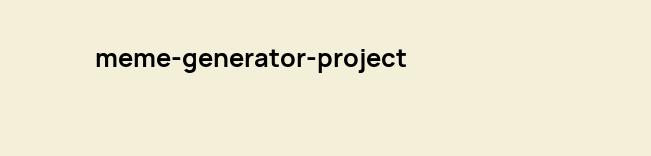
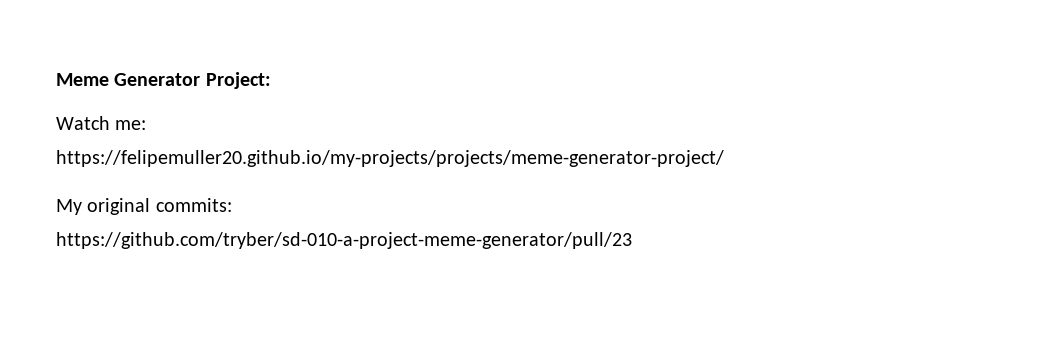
[95,49,407,73] meme-generator-project -> [56,72,271,89] [56,116,147,130] [56,150,724,167] [56,198,232,215] [56,232,632,249] Meme Generator Project: // Watch me: // https://felipemuller20.github.io/my-projects/projects/meme-generator-project/ // My original commits: // https://github.com/tryber/sd-010-a-project-meme-generator/pull/23

